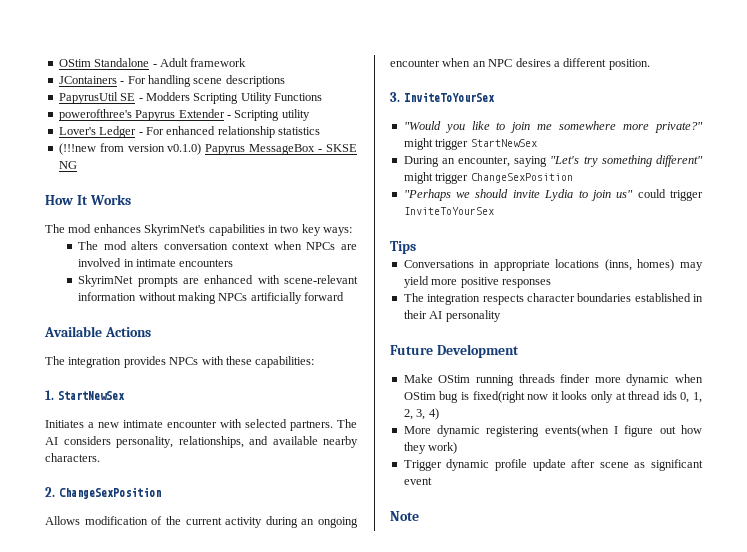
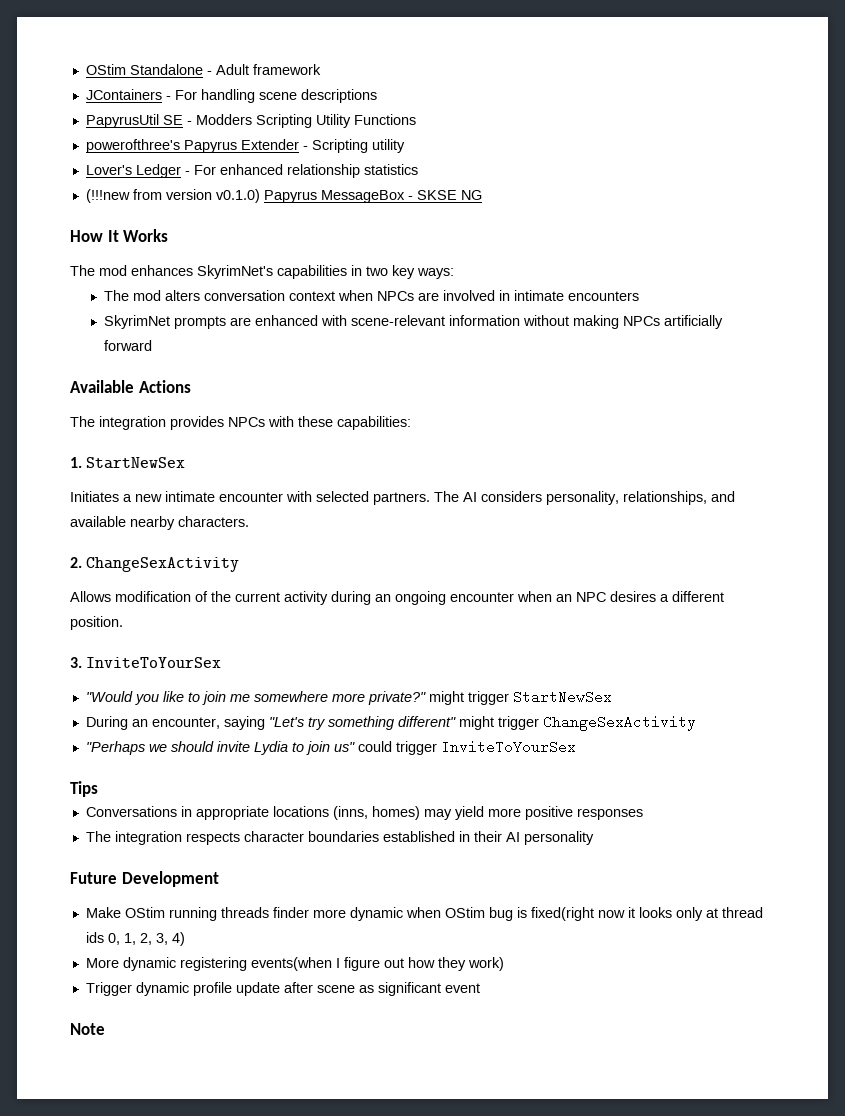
[58,487,161,499] ChangeSexPosition -> [86,557,240,572] ChangeSexActivity
[470,173,573,183] ChangeSexPosition -> [542,715,696,731] ChangeSexActivity

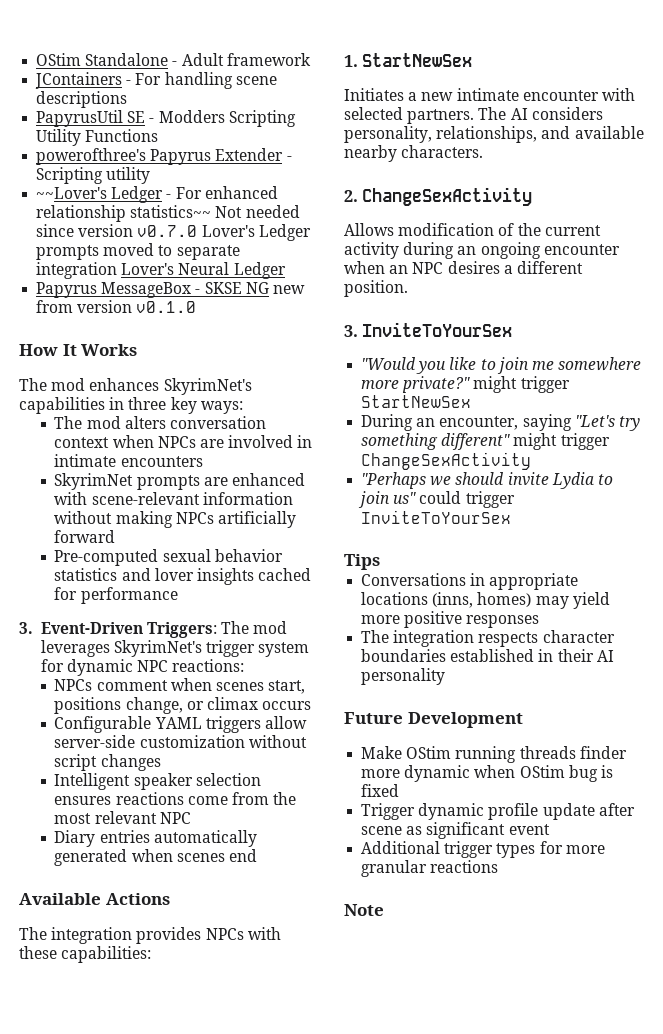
[85,165,132,175] Lover's -> [36,187,108,199] ~~Lover's
[363,164,418,175] [85,189,260,203] statistics // (!!!new from version v0.1.0) -> [130,205,300,218] [36,224,311,241] [36,243,240,260] [36,262,286,279] statistics~~ Not needed since version v0.7.0 Lover's Ledger prompts moved to separate integration Lover's Neural Ledger //
(482, 195) none -> [272,285,305,294] [36,300,197,313] new from version v0.1.0
[366,266,388,276] two -> [128,397,167,410] three
(153, 345) none -> [54,549,283,566] [54,568,312,585] [54,587,178,604] [19,621,288,638] [40,640,310,657] [40,659,245,676] [54,678,306,694] [54,697,312,714] [54,716,308,733] [54,735,307,748] [54,754,161,771] [54,773,261,790] [54,792,297,805] [54,811,191,824] [54,830,257,847] [54,849,258,866] // Pre-computed sexual behavior statistics and lover insights cached for performance // 3. Event-Driven Triggers: The mod leverages SkyrimNet's trigger system for dynamic NPC reactions: // NPCs comment when scenes start, positions change, or climax occurs // Configurable YAML triggers allow server-side customization without script changes // Intelligent speaker selection ensures reactions come from the most relevant NPC // Diary entries automatically generated when scenes end
[530,907,763,921] [85,932,185,946] [85,957,504,971] fixed(right now it looks only at thread ids 0, 1, 2, 3, 4) // More dynamic registering events(when I figure out how they work) -> [361,784,400,797] fixed
(480, 988) none -> [361,841,605,858] [361,860,499,877] // Additional trigger types for more granular reactions

